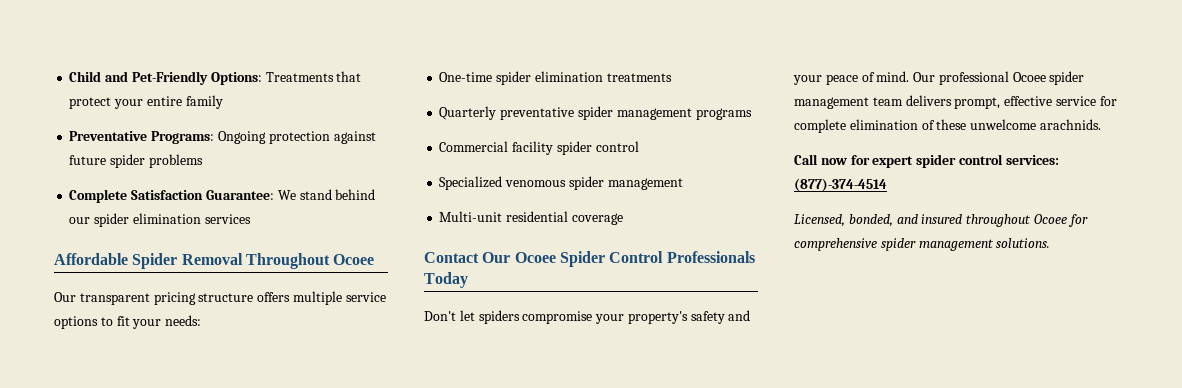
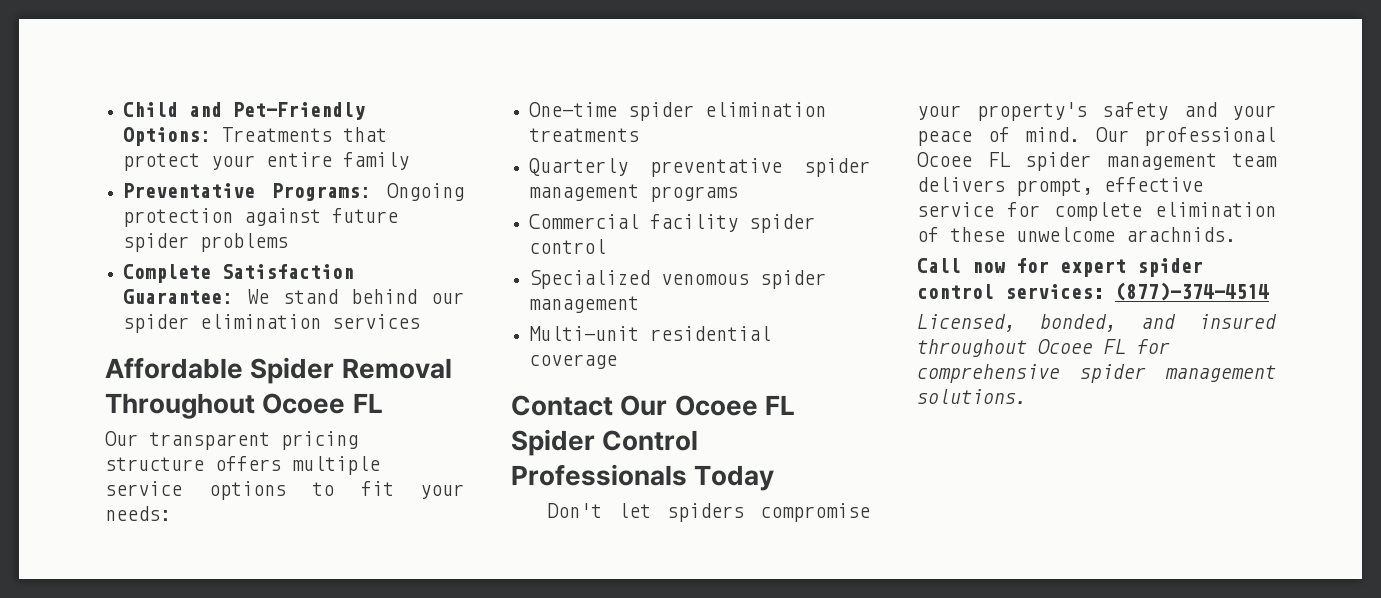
(375, 259) none -> [352,393,383,413] FL
(556, 257) none -> [764,395,795,415] FL
(1046, 77) none -> [987,152,1010,167] FL
(1067, 219) none -> [1104,339,1126,354] FL

